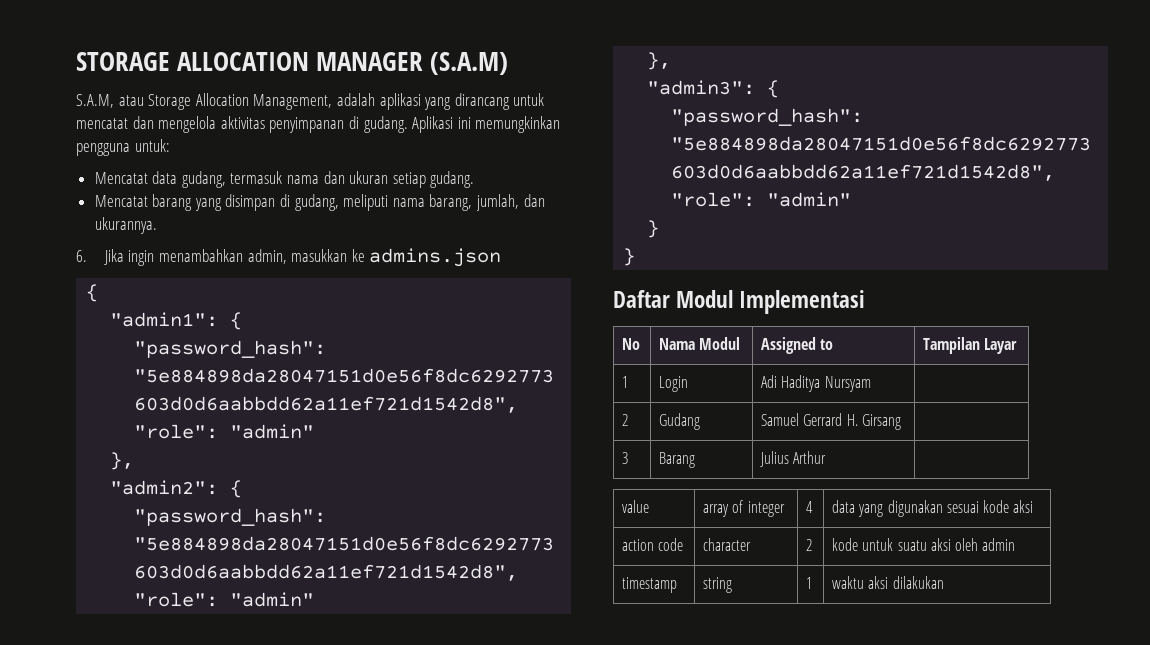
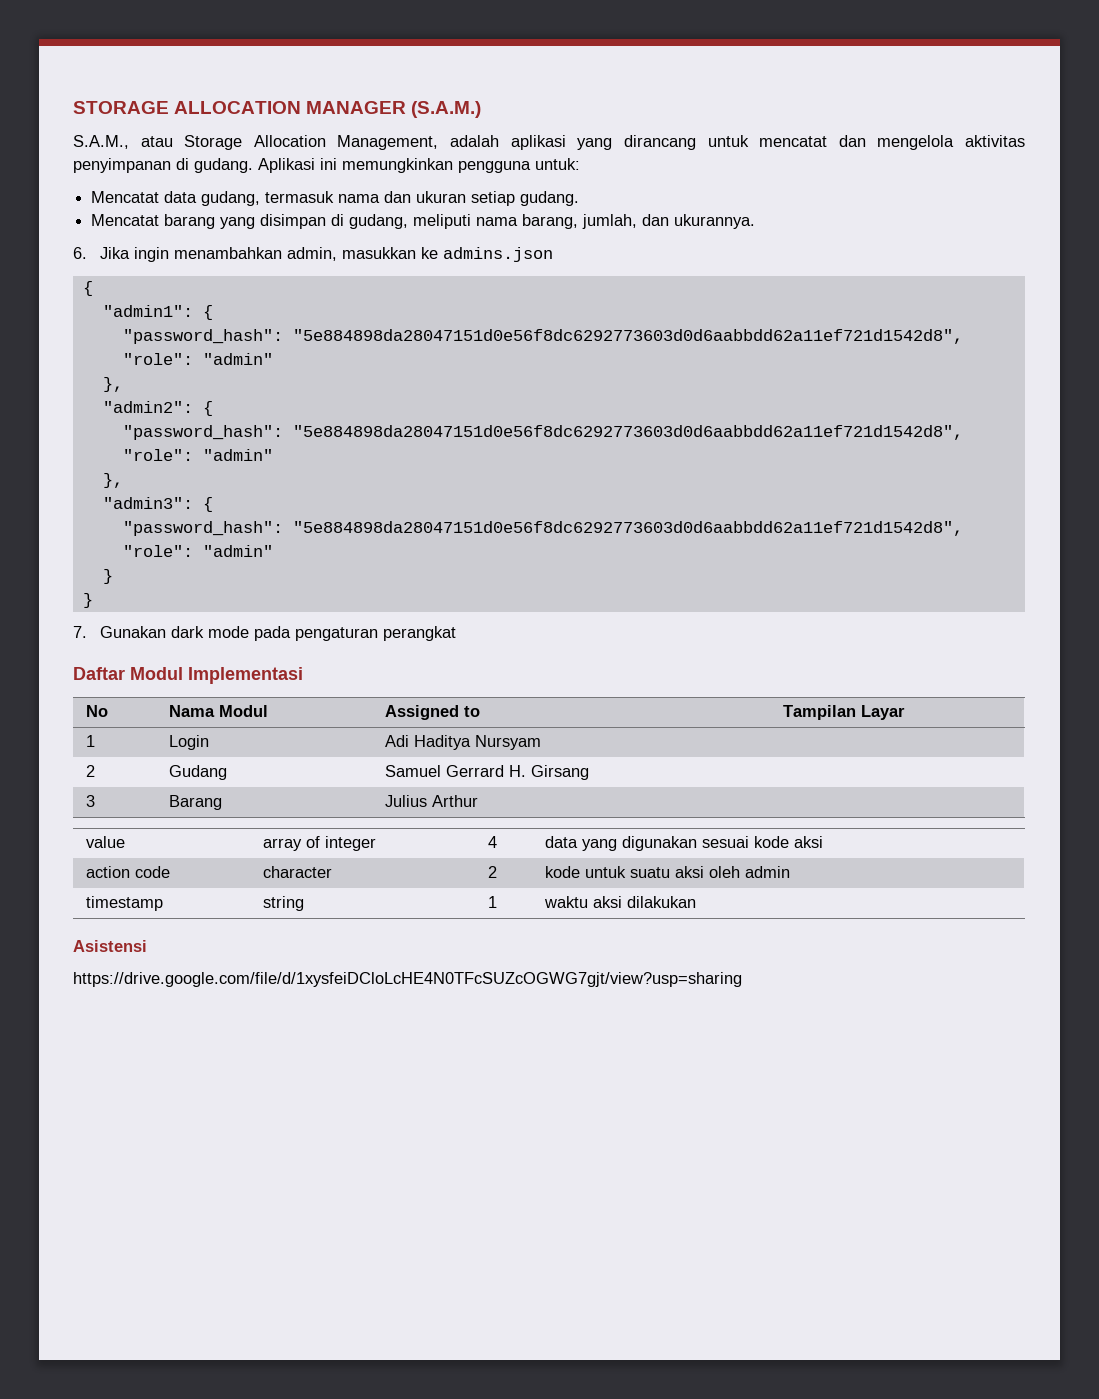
[430,52,509,75] [76,94,114,108] (S.A.M) // S.A.M, -> [411,101,482,118] [73,135,129,149] (S.A.M.) // S.A.M.,
(636, 257) none -> [73,626,457,641] // 7. Gunakan dark mode pada pengaturan perangkat
(944, 582) none -> [73,940,147,952] [73,972,742,987] // Asistensi // https://drive.google.com/file/d/1xysfeiDCloLcHE4N0TFcSUZcOGWG7gjt/view?usp=sharing

